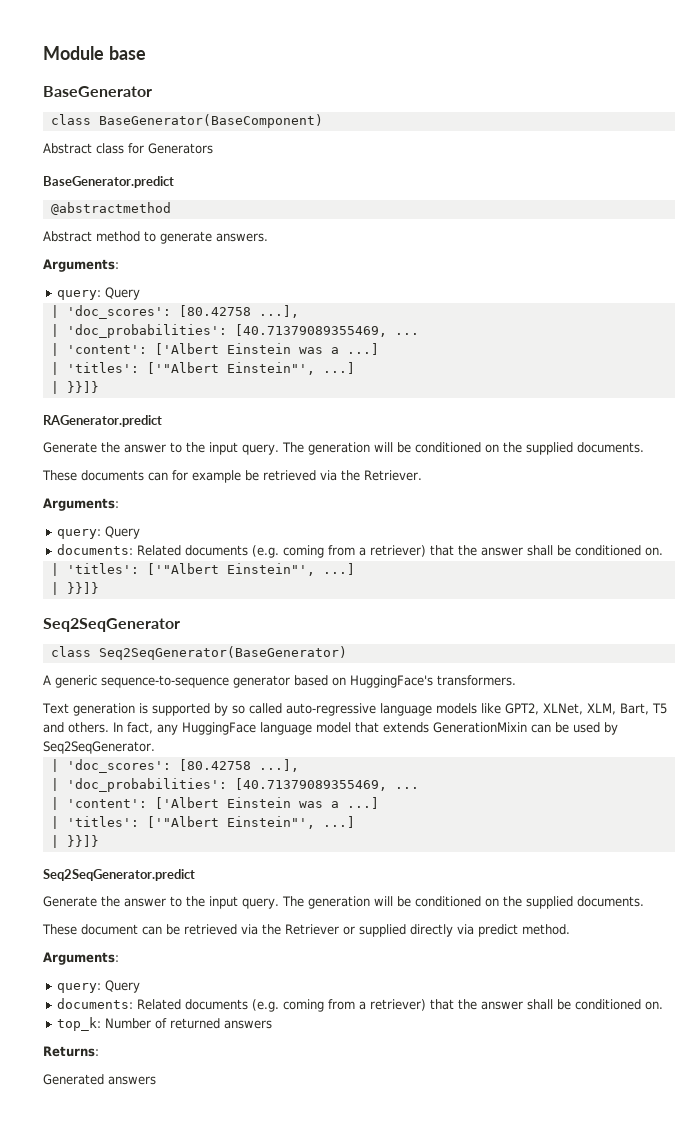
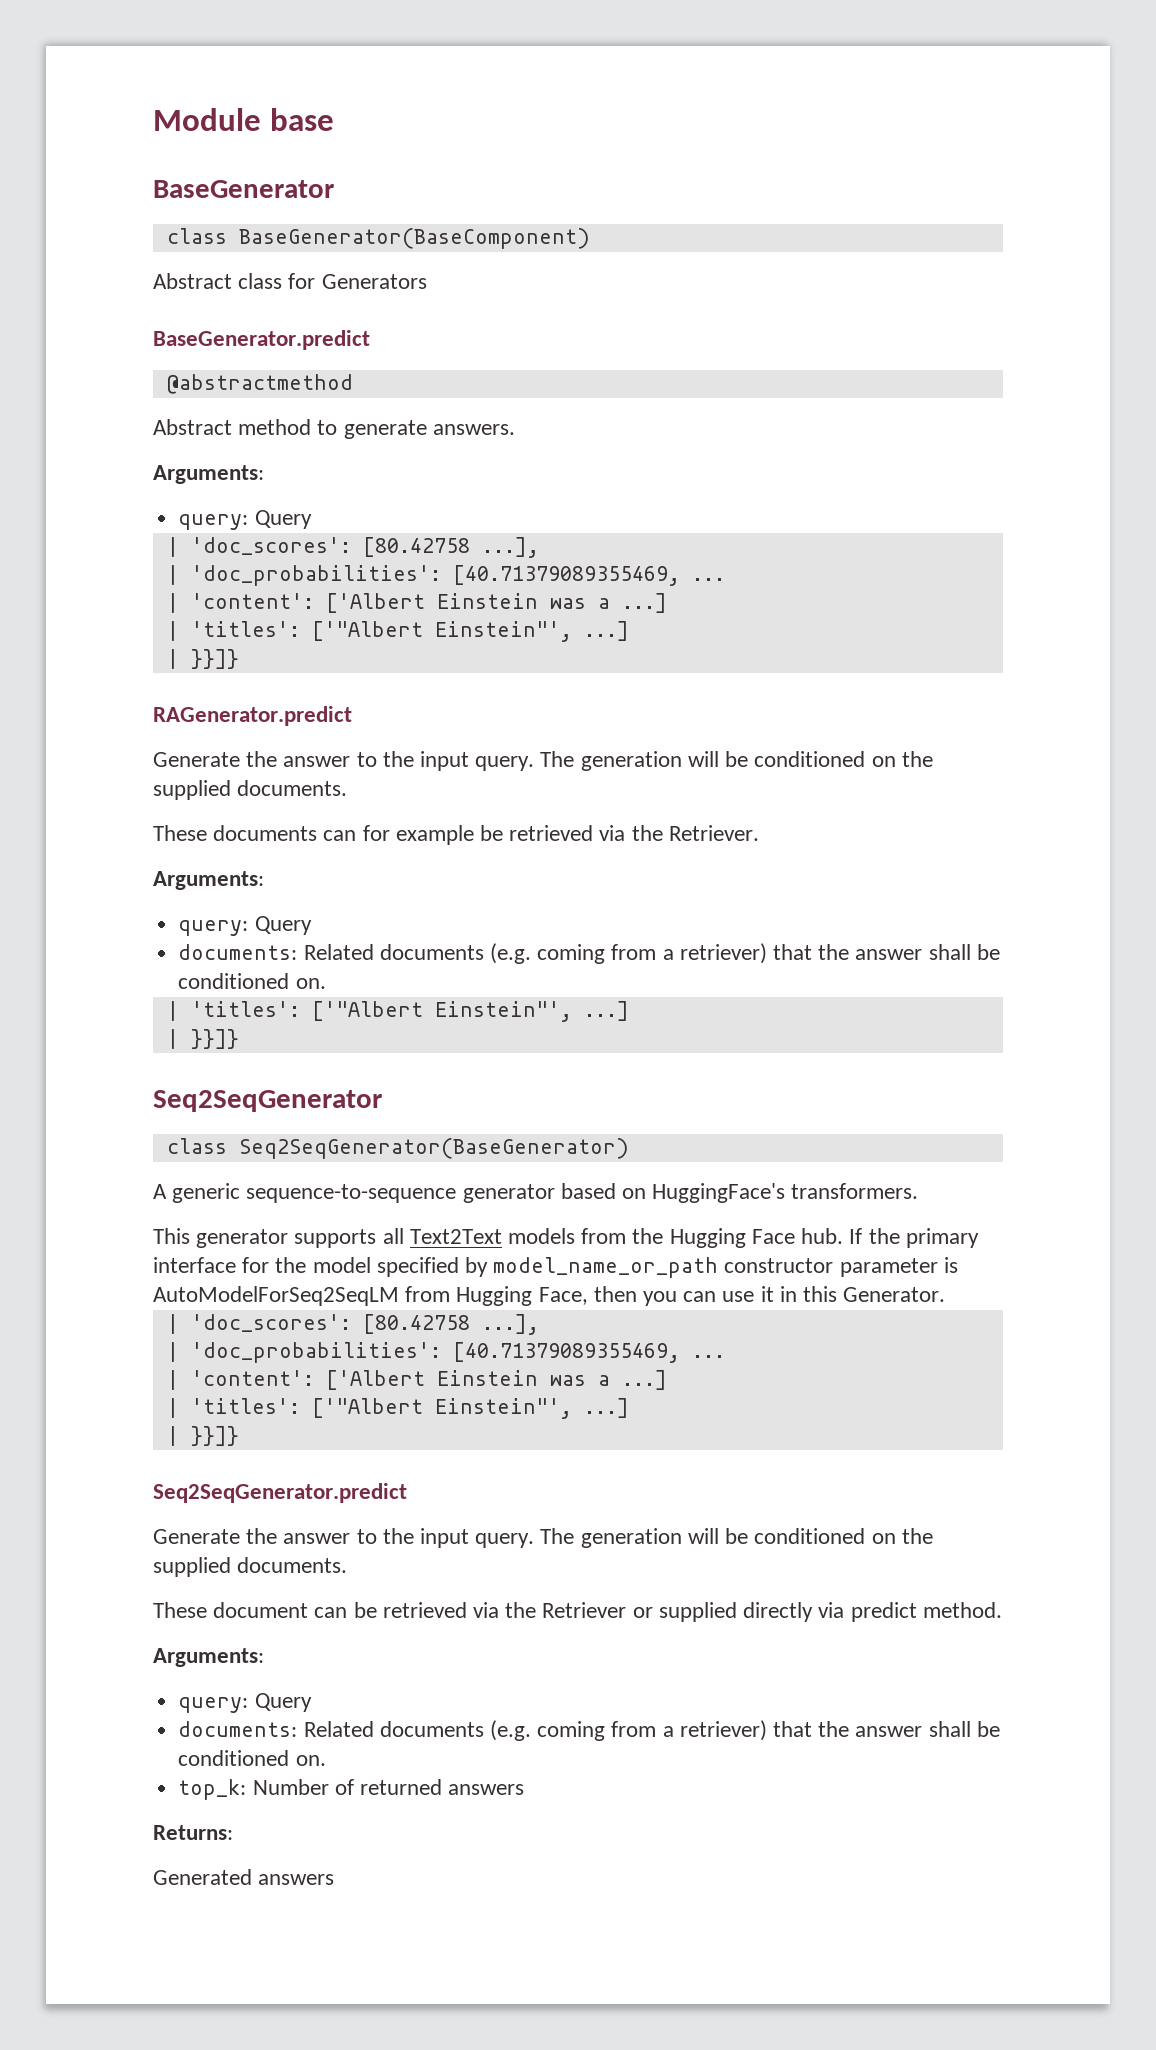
[42,703,667,716] [43,722,618,735] [43,741,155,754] Text generation is supported by so called auto-regressive language models like GPT2, XLNet, XLM, Bart, T5 and others. In fact, any HuggingFace language model that extends GenerationMixin can be used by Seq2SeqGenerator. -> [153,1228,979,1248] [153,1257,958,1278] [153,1286,946,1306] This generator supports all Text2Text models from the Hugging Face hub. If the primary interface for the model specified by model_name_or_path constructor parameter is AutoModelForSeq2SeqLM from Hugging Face, then you can use it in this Generator.

